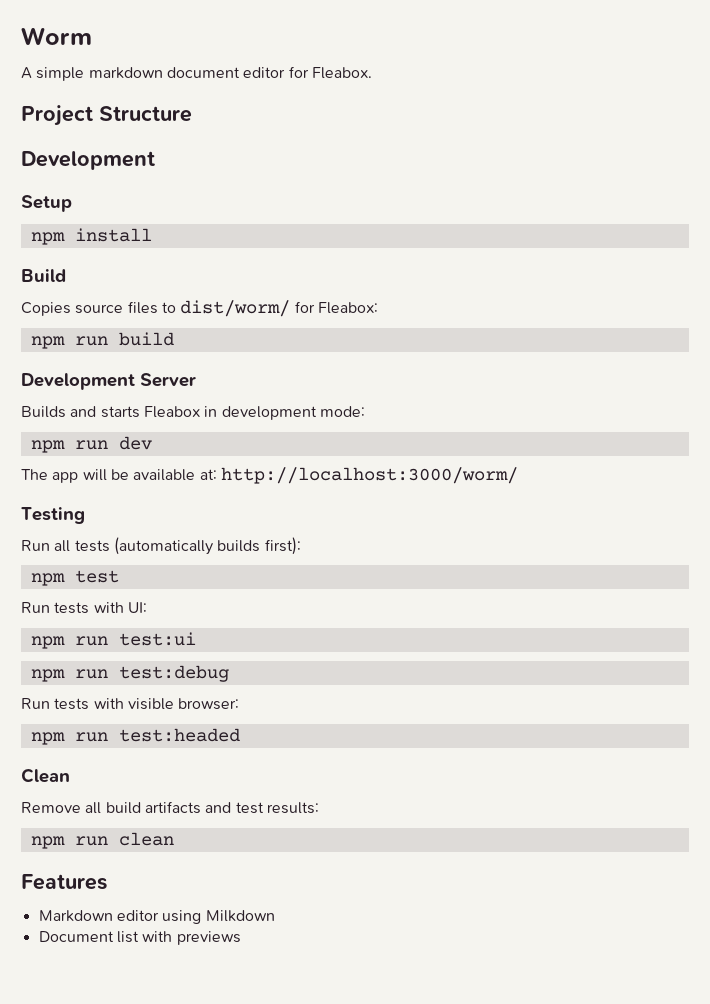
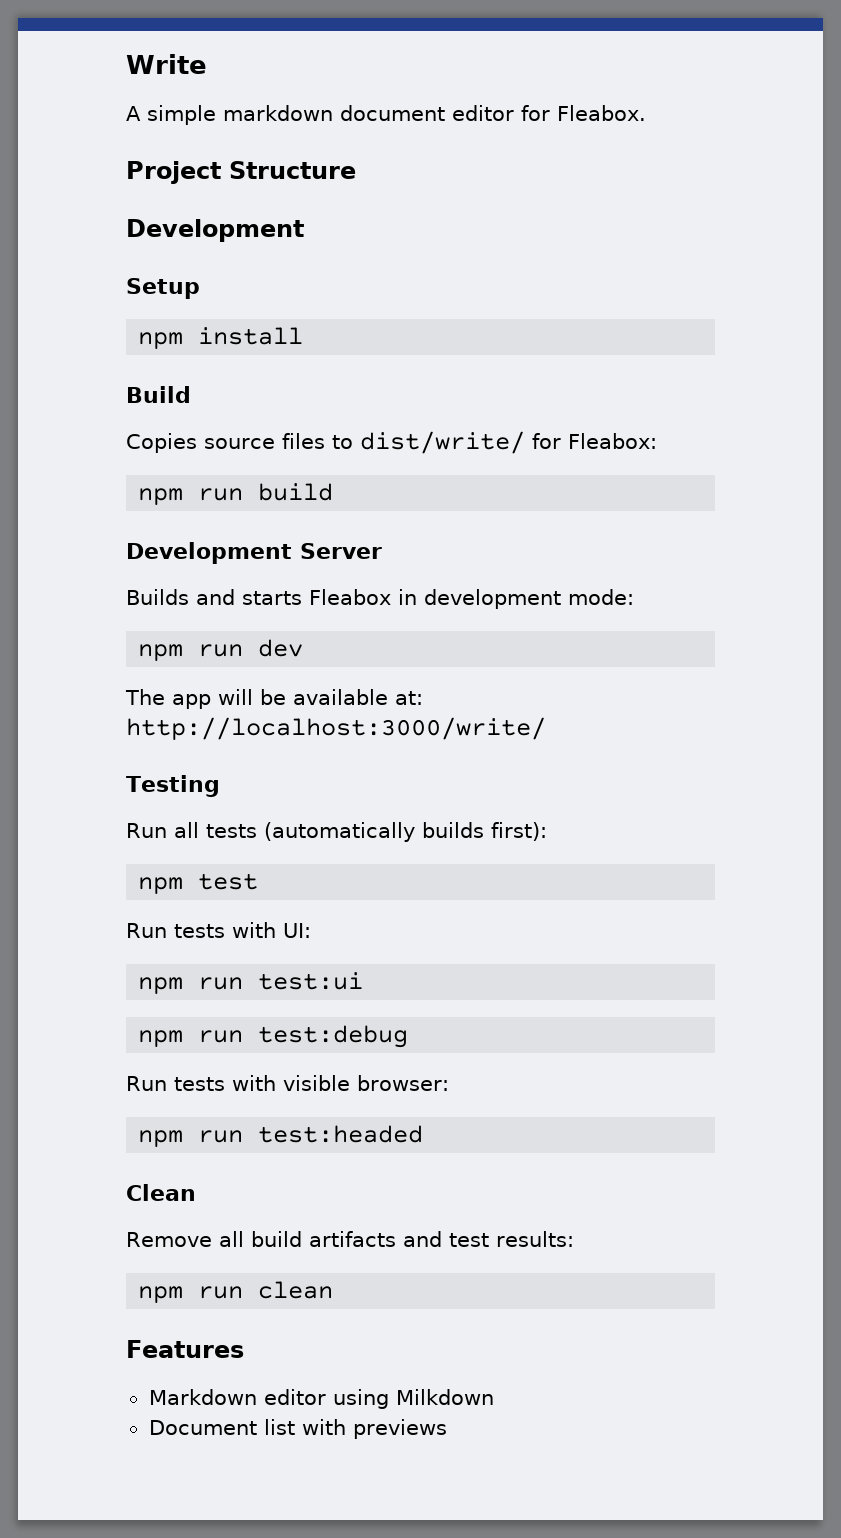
[21,27,92,45] Worm -> [126,54,207,74] Write
[180,300,291,317] dist/worm/ -> [360,431,525,454] dist/write/
[220,467,518,484] http://localhost:3000/worm/ -> [126,717,546,740] http://localhost:3000/write/

